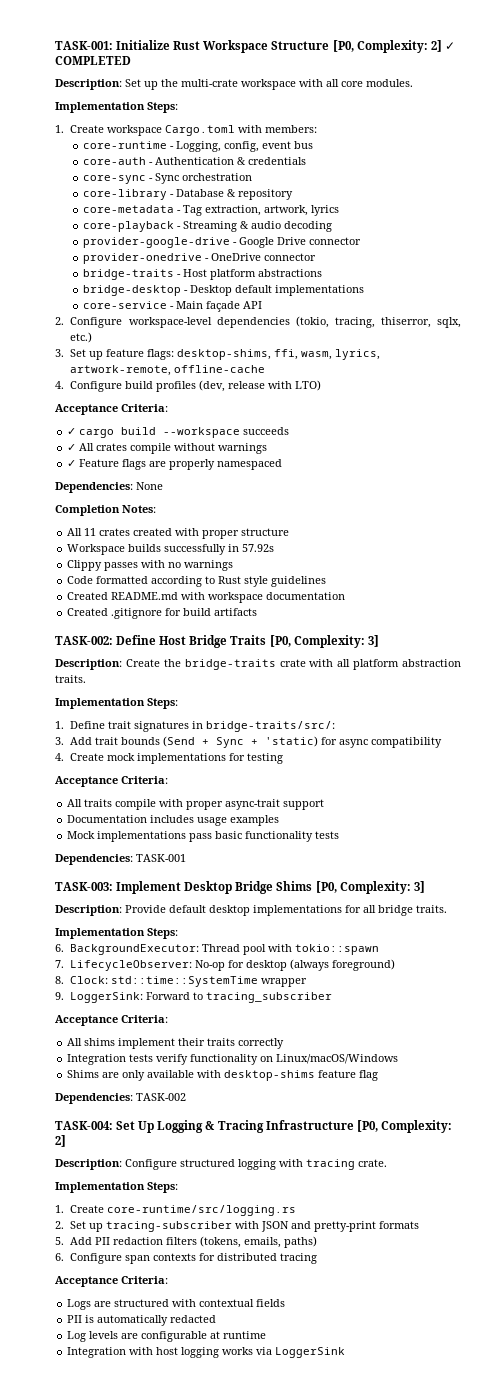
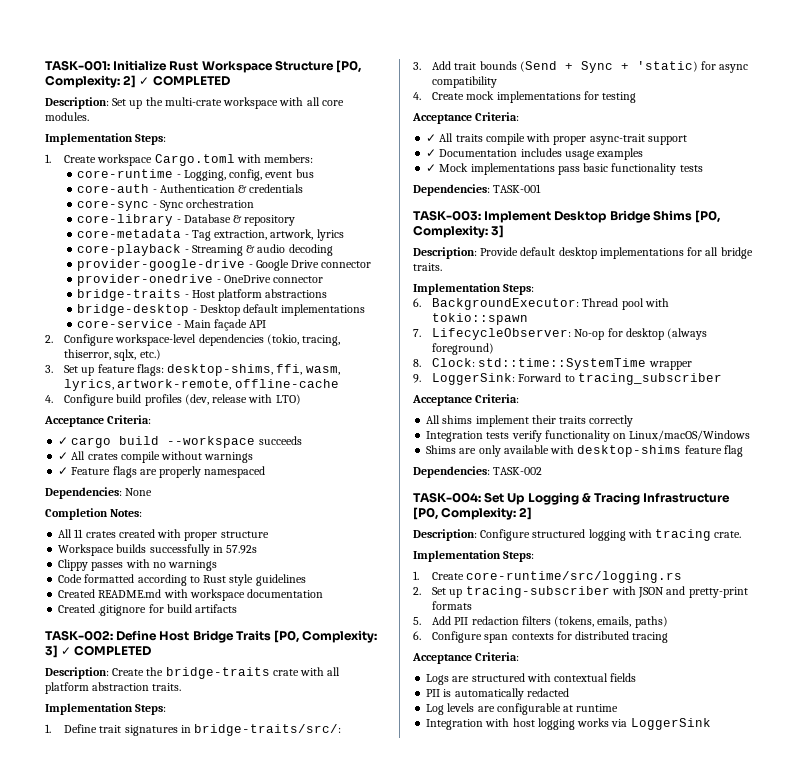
(379, 641) none -> [61,645,152,656] ✓ COMPLETED
(168, 780) none -> [426,134,437,142] ✓
(325, 804) none -> [426,149,437,157] ✓
(280, 820) none -> [426,164,437,172] ✓

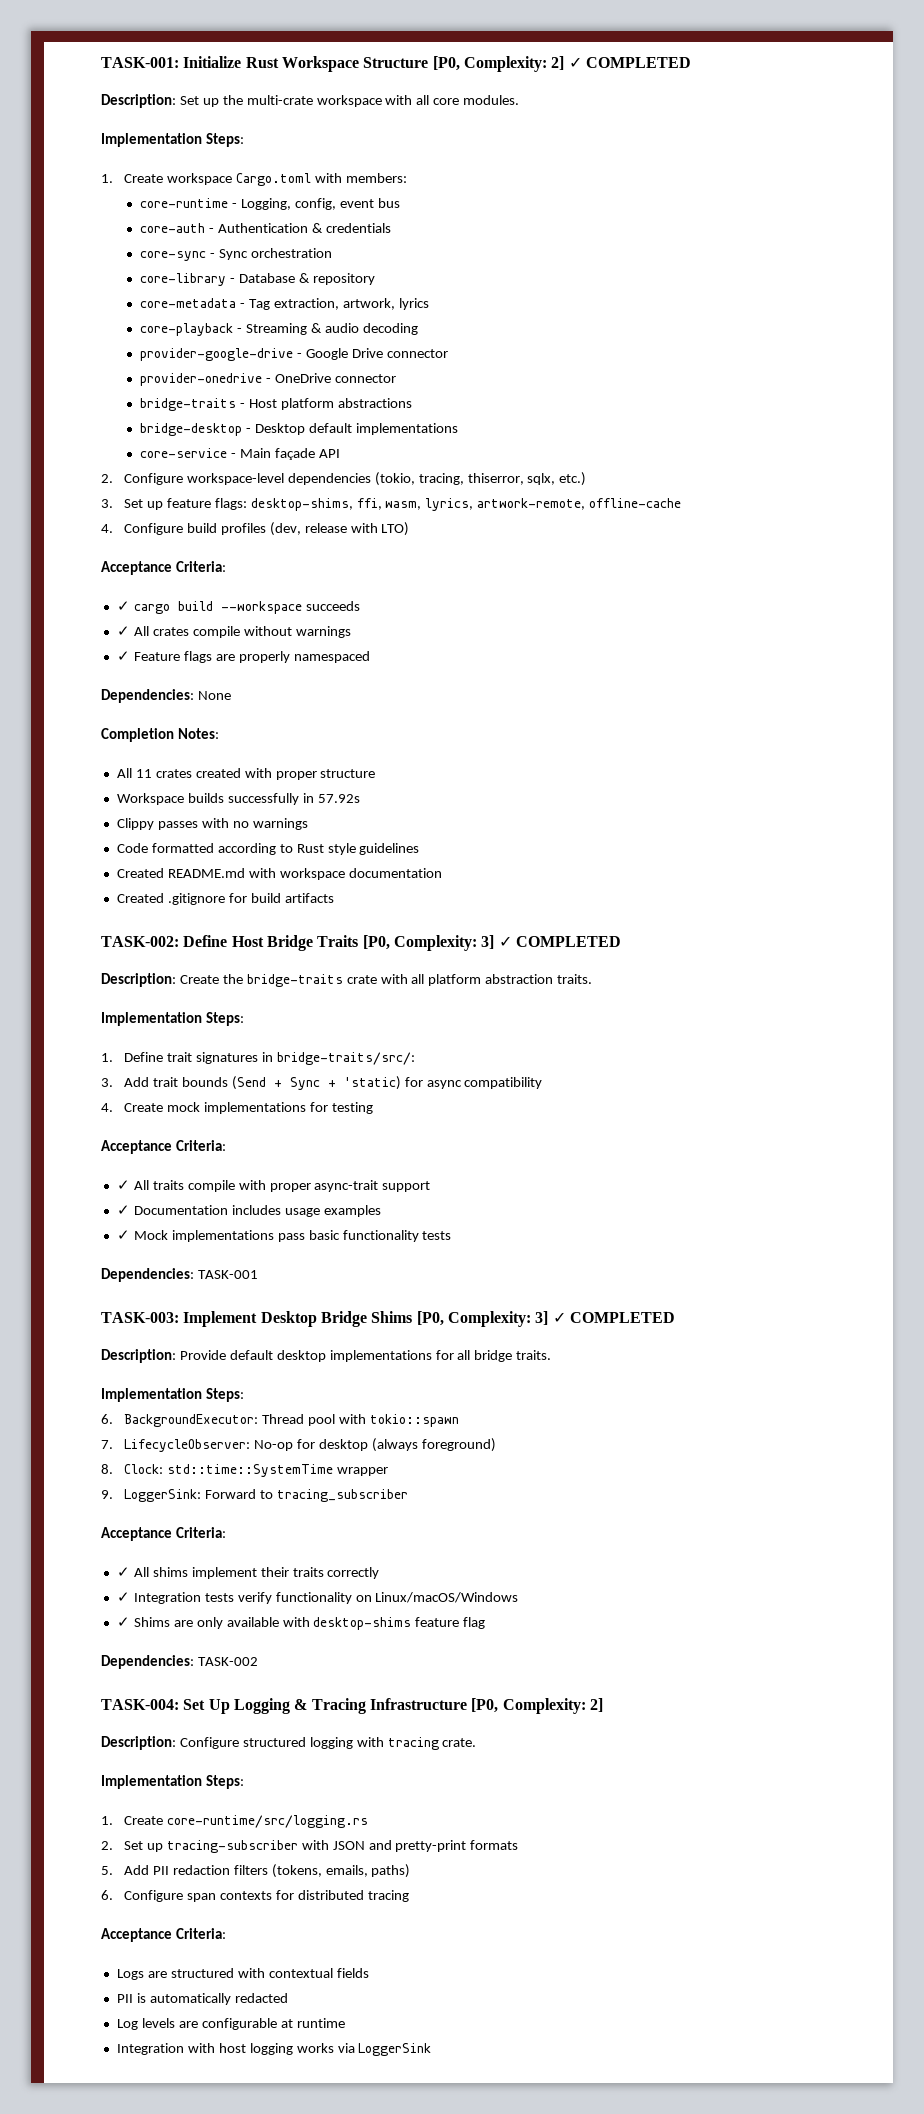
(505, 231) none -> [552,1312,675,1323] ✓ COMPLETED
(520, 398) none -> [116,1567,130,1577] ✓
(634, 421) none -> [116,1592,130,1602] ✓
(751, 435) none -> [116,1617,130,1627] ✓

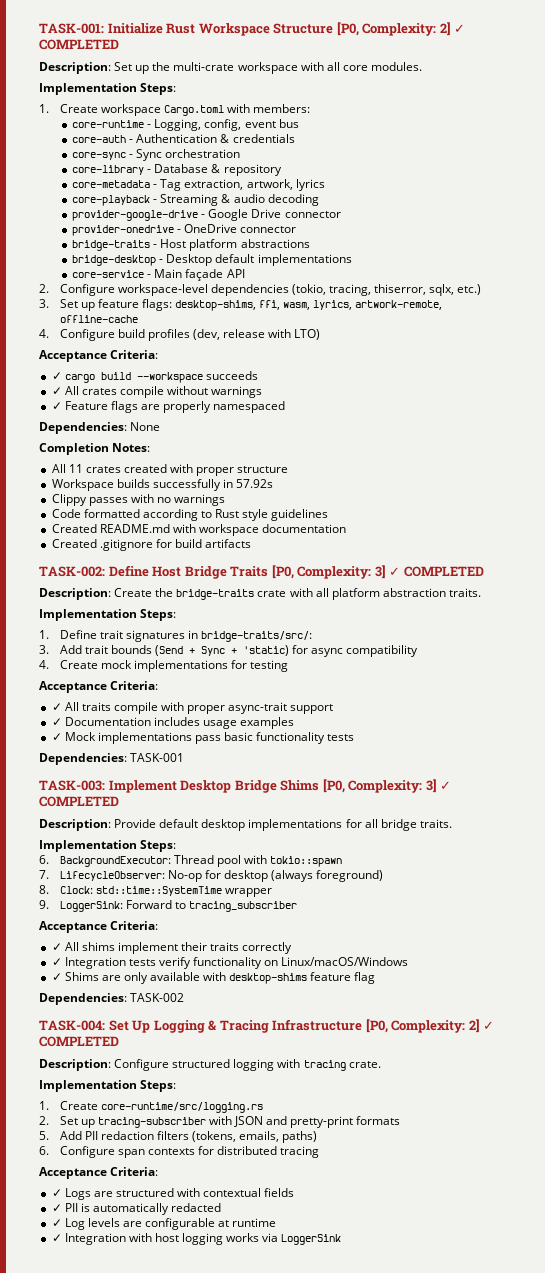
(603, 1705) none -> [483,1021,495,1030] [39,1036,119,1047] ✓ COMPLETED
(226, 1933) none -> [51,1189,62,1197] ✓
(369, 1973) none -> [51,1204,62,1212] ✓
(288, 1998) none -> [51,1219,62,1227] ✓
(345, 2023) none -> [51,1234,62,1242] ✓

